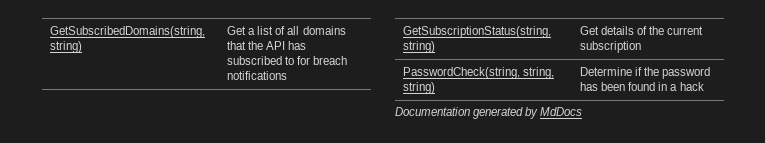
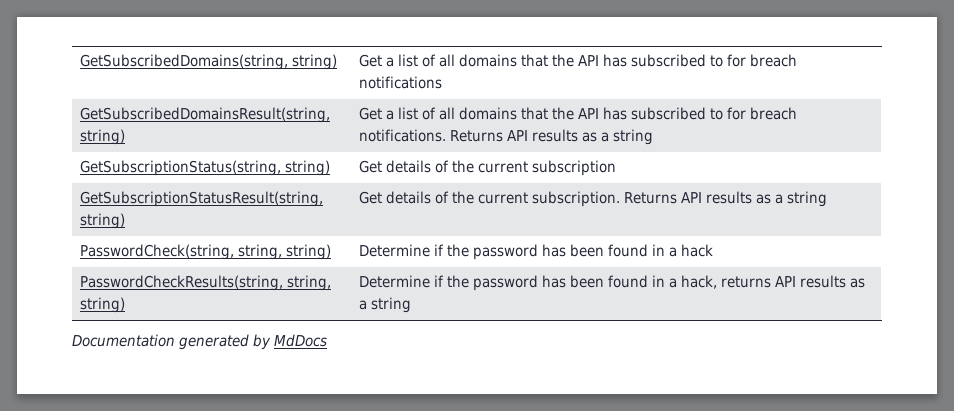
(287, 75) none -> [79,107,330,123] [79,129,125,145] [358,107,797,120] [358,129,653,145] // GetSubscribedDomainsResult(string, string) | Get a list of all domains that the API has subscribed to for breach notifications. Returns API results as a string
(641, 47) none -> [79,191,323,207] [79,213,125,229] [358,191,827,207] // GetSubscriptionStatusResult(string, string) | Get details of the current subscription. Returns API results as a string
(704, 86) none -> [79,275,331,291] [79,297,125,313] [358,275,865,291] [358,297,411,313] // PasswordCheckResults(string, string, string) | Determine if the password has been found in a hack, returns API results as a string

